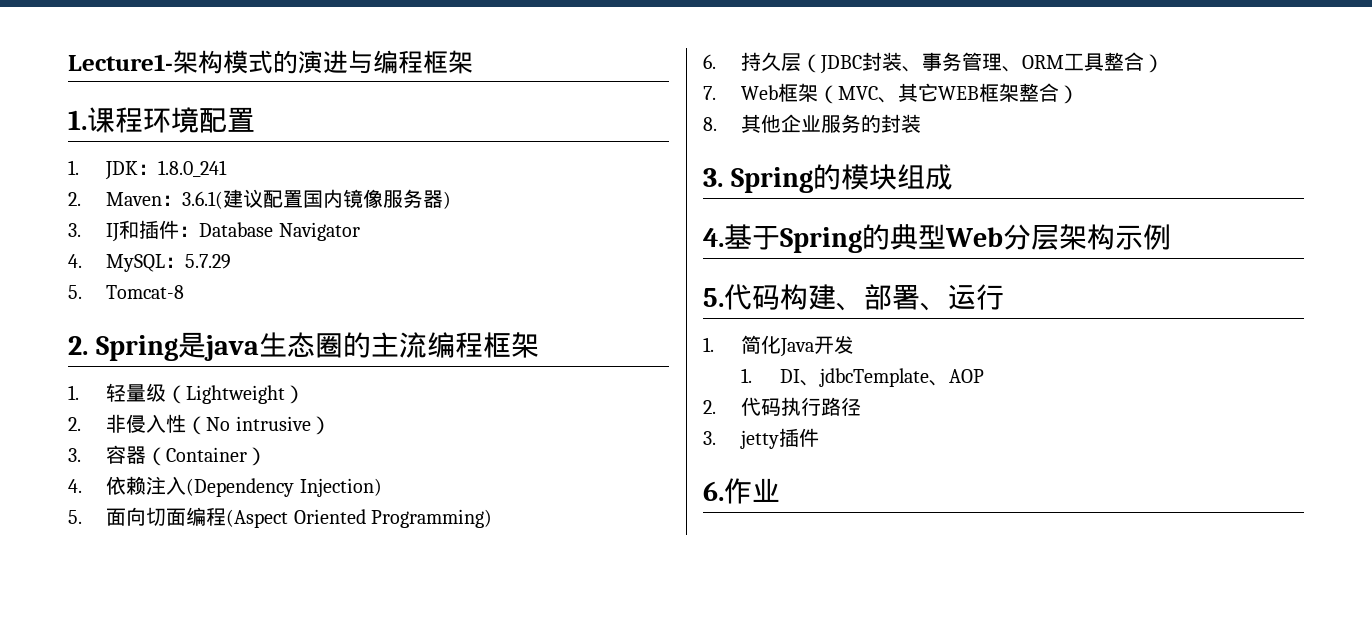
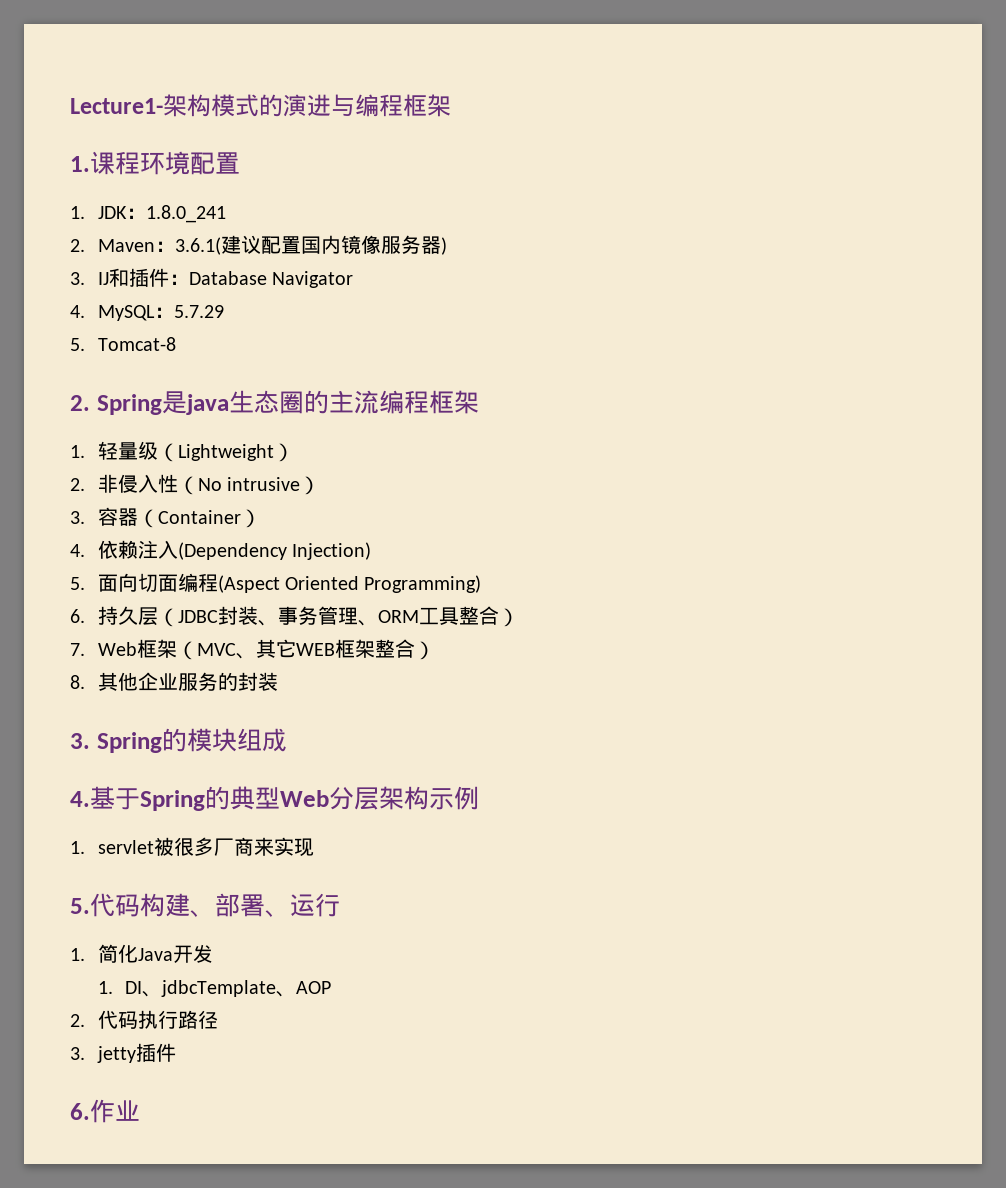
(1171, 237) none -> [70,837,314,857] // 1. servlet被很多厂商来实现

